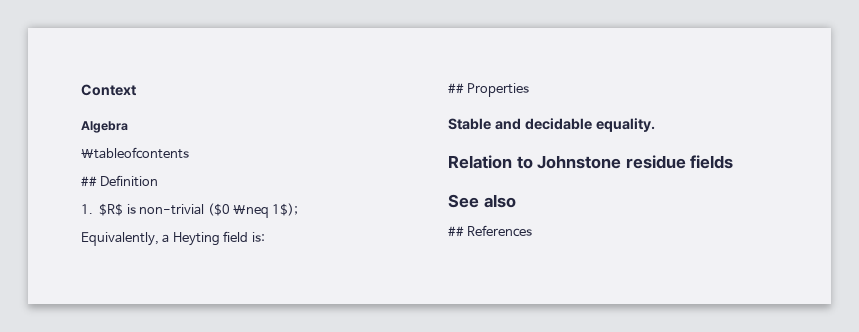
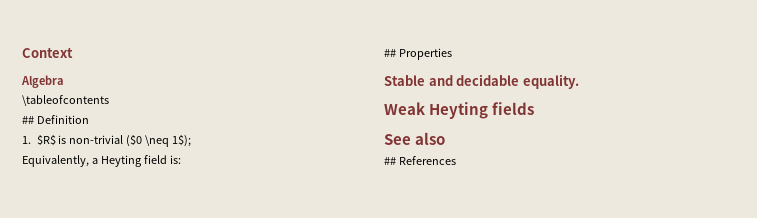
[448,155,686,169] Relation to Johnstone residue -> [384,102,489,119] Weak Heyting

